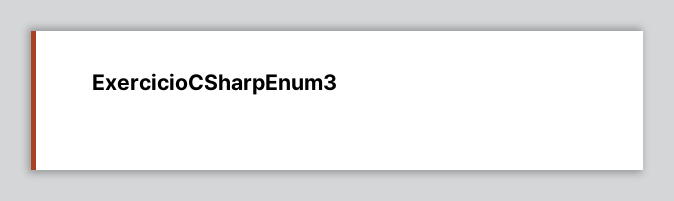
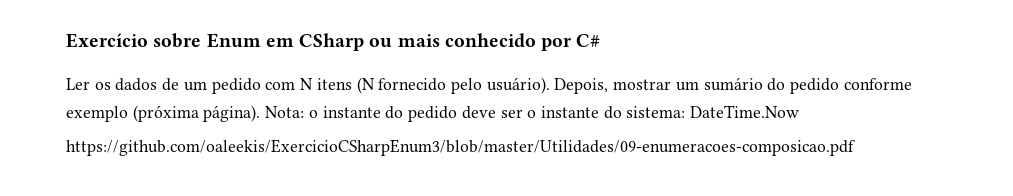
[92,73,337,95] ExercicioCSharpEnum3 -> [66,33,601,51] [66,77,912,94] [66,105,800,122] [66,139,855,156] Exercício sobre Enum em CSharp ou mais conhecido por C# // Ler os dados de um pedido com N itens (N fornecido pelo usuário). Depois, mostrar um sumário do pedido conforme exemplo (próxima página). Nota: o instante do pedido deve ser o instante do sistema: DateTime.Now // https://github.com/oaleekis/ExercicioCSharpEnum3/blob/master/Utilidades/09-enumeracoes-composicao.pdf

